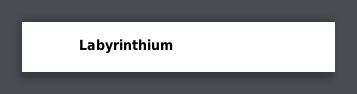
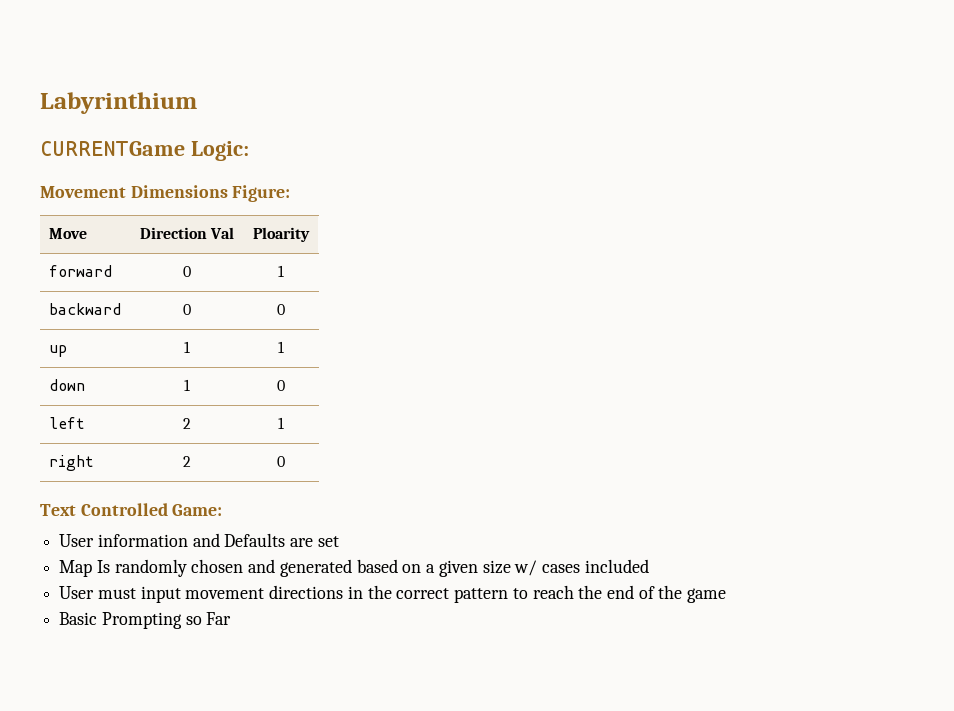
(173, 46) none -> [40,141,249,161] [40,185,291,202] [48,228,87,239] [139,227,235,239] [253,227,310,242] [48,265,112,277] [183,266,191,277] [278,265,284,277] [48,303,121,315] [183,304,191,315] [277,304,285,315] [48,345,67,357] [184,341,190,353] [278,341,284,353] [48,379,85,391] [184,379,190,391] [277,380,285,391] [48,417,85,429] [183,418,191,429] [278,417,284,429] [48,455,94,471] [183,456,191,467] [277,456,285,467] [40,503,223,516] [59,533,339,547] [59,559,649,577] [59,585,727,603] [59,612,232,629] // CURRENTGame Logic: // Movement Dimensions Figure: // Move | Direction Val | Ploarity // forward | 0 | 1 // backward | 0 | 0 // up | 1 | 1 // down | 1 | 0 // left | 2 | 1 // right | 2 | 0 // Text Controlled Game: // User information and Defaults are set // Map Is randomly chosen and generated based on a given size w/ cases included // User must input movement directions in the correct pattern to reach the end of the game // Basic Prompting so Far

